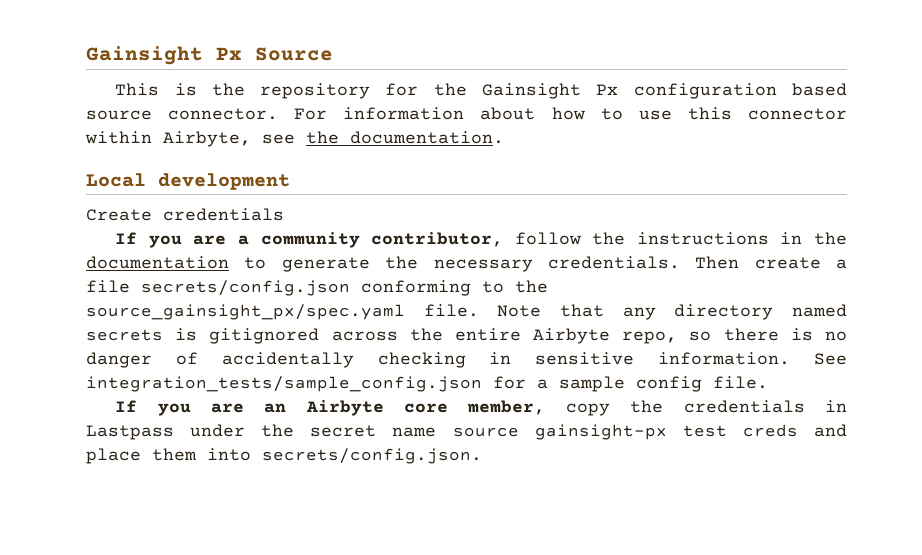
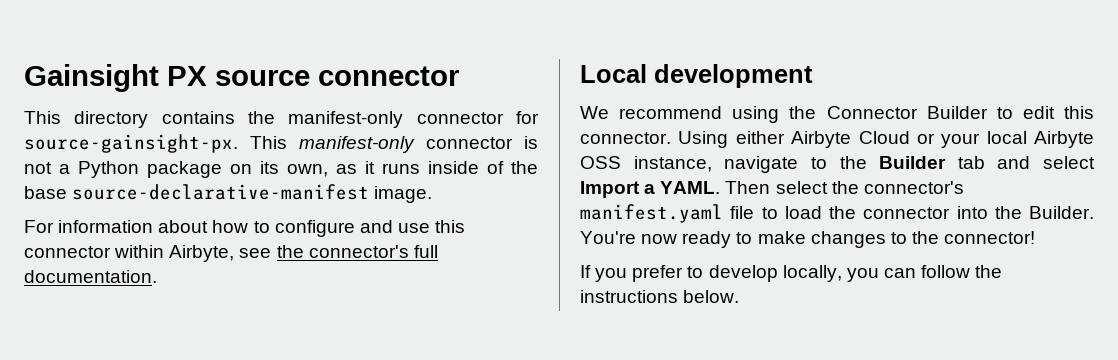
[86,46,333,65] [115,83,847,99] [86,108,279,120] Gainsight Px Source // This is the repository for the Gainsight Px configuration based source connector. -> [24,64,460,92] [24,111,539,128] [24,134,538,153] [24,161,538,178] [24,184,433,203] Gainsight PX source connector // This directory contains the manifest-only connector for source-gainsight-px. This manifest-only connector is not a Python package on its own, as it runs inside of the base source-declarative-manifest image. //
(623, 114) none -> [274,220,393,237] configure and
(339, 137) none -> [308,245,438,258] connector's full
[86,208,284,221] [115,232,847,248] [86,256,847,272] [86,280,548,296] [86,304,847,320] [86,328,847,344] [86,352,847,368] [86,376,768,392] [115,400,848,416] [86,424,847,440] [86,448,482,464] Create credentials // If you are a community contributor, follow the instructions in the documentation to generate the necessary credentials. Then create a file secrets/config.json conforming to the source_gainsight_px/spec.yaml file. Note that any directory named secrets is gitignored across the entire Airbyte repo, so there is no danger of accidentally checking in sensitive information. See integration_tests/sample_config.json for a sample config file. // If you are an Airbyte core member, copy the credentials in Lastpass under the secret name source gainsight-px test creds and place them into secrets/config.json. -> [580,106,1094,123] [580,131,1094,148] [580,156,1095,173] [580,181,964,198] [580,204,1094,223] [580,231,1036,248] [580,265,1003,282] [580,290,740,303] We recommend using the Connector Builder to edit this connector. Using either Airbyte Cloud or your local Airbyte OSS instance, navigate to the Builder tab and select Import a YAML. Then select the connector's manifest.yaml file to load the connector into the Builder. You're now ready to make changes to the connector! // If you prefer to develop locally, you can follow the instructions below.

